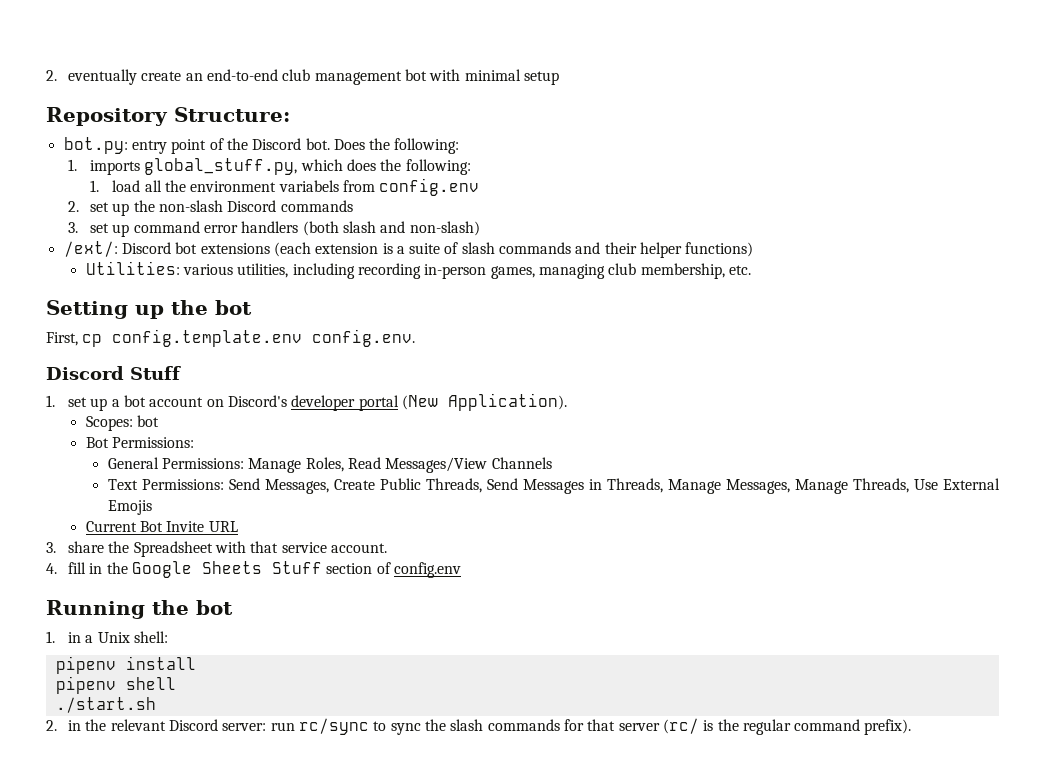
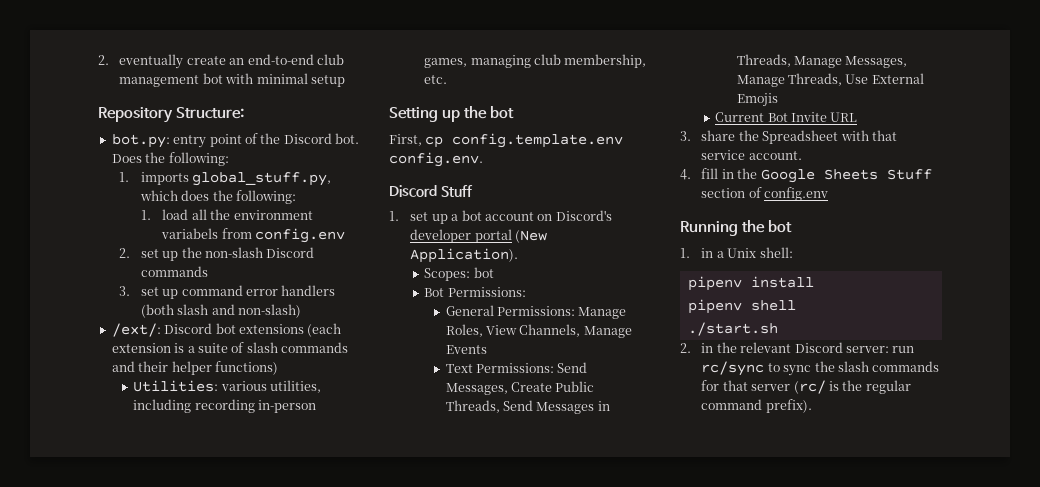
[348,457,552,473] Read Messages/View Channels -> [486,324,632,338] [445,345,487,354] View Channels, Manage Events

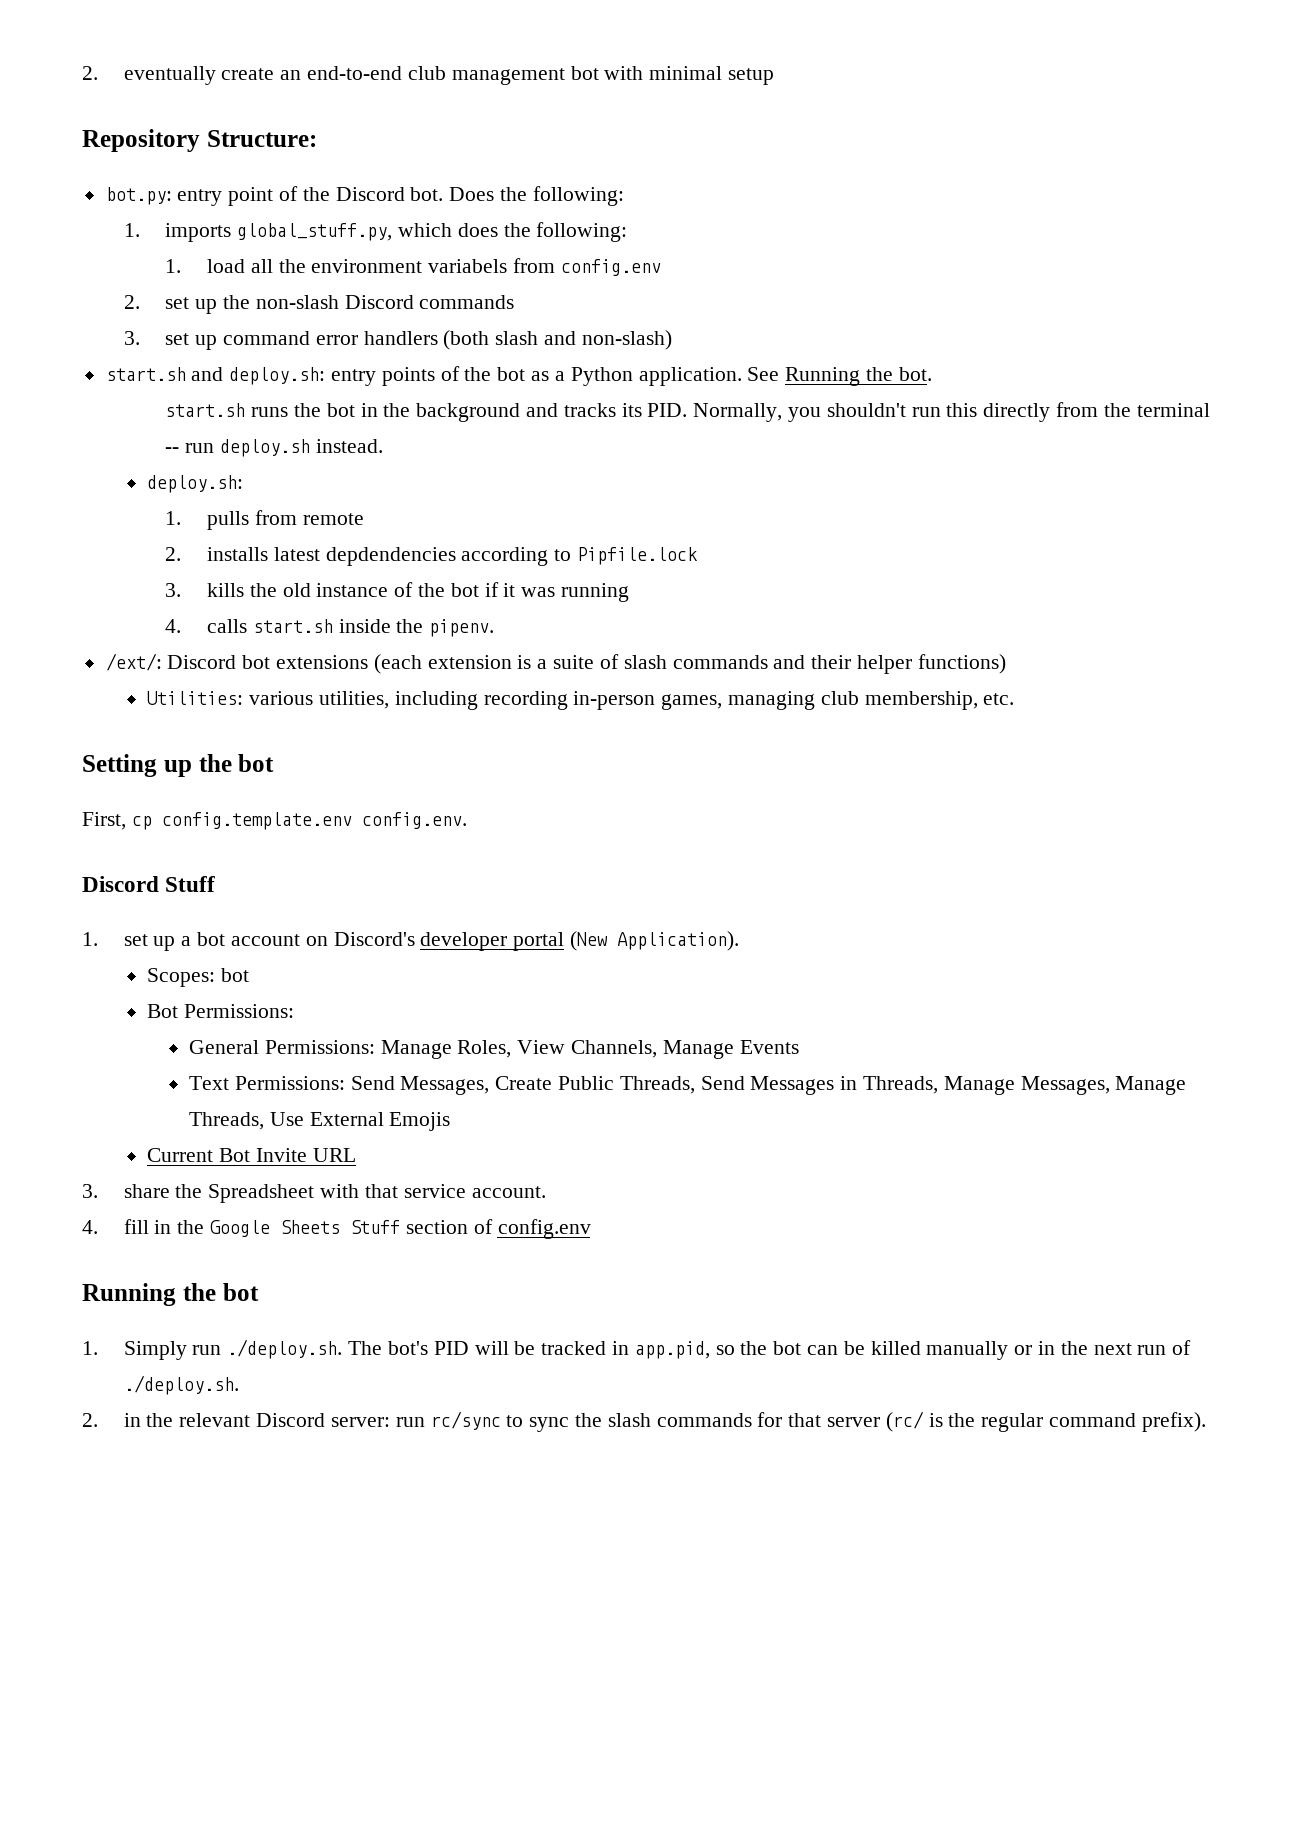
(302, 311) none -> [105,366,932,386] [165,402,1210,422] [165,439,383,457] [147,475,244,493] [165,510,364,530] [165,547,699,566] [165,582,630,602] [165,619,495,637] // start.sh and deploy.sh: entry points of the bot as a Python application. See Running the bot. // start.sh runs the bot in the background and tracks its PID. Normally, you shouldn't run this directly from the terminal -- run deploy.sh instead. // deploy.sh: // 1. pulls from remote // 2. installs latest depdendencies according to Pipfile.lock // 3. kills the old instance of the bot if it was running // 4. calls start.sh inside the pipenv.
[701,247,793,258] [687,276,814,291] [687,299,796,314] [687,322,778,336] in a Unix shell: // pipenv install // pipenv shell // ./start.sh -> [123,1339,1192,1360] [123,1375,239,1395] Simply run ./deploy.sh. The bot's PID will be tracked in app.pid, so the bot can be killed manually or in the next run of ./deploy.sh.

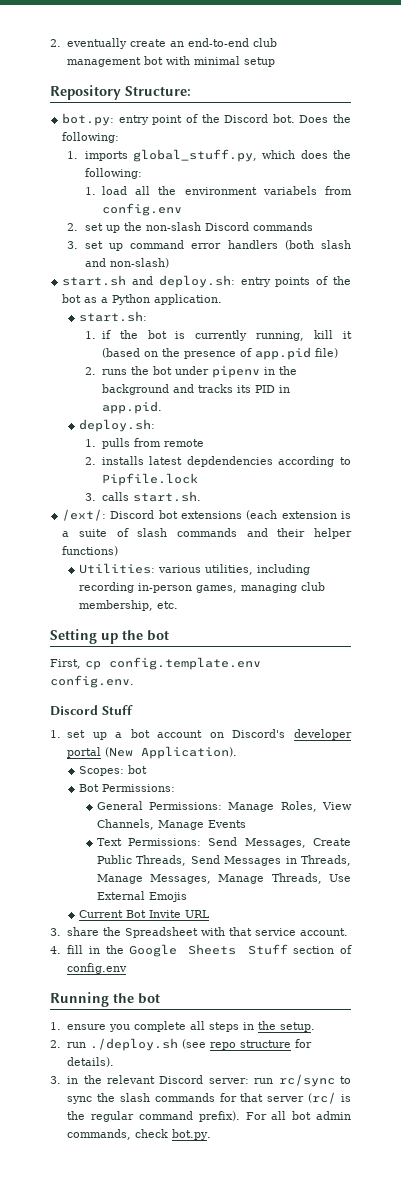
[747,367,932,386] [165,403,246,417] See Running the bot. // start.sh -> [79,311,148,322] [84,330,352,341] [101,347,338,360] [84,367,96,375] // start.sh: // 1. if the bot is currently running, kill it (based on the presence of app.pid file) // 2.
(355, 410) none -> [174,366,260,378] under pipenv
[647,402,1210,422] [165,439,383,457] PID. Normally, you shouldn't run this directly from the terminal -- run deploy.sh instead. -> [254,385,290,393] [101,401,162,414] PID in app.pid.
[207,582,630,602] [165,619,495,637] kills the old instance of the bot if it was running // 4. calls start.sh inside the pipenv. -> [101,491,201,502] calls start.sh.
[123,1339,1192,1360] [123,1375,239,1395] [82,1413,98,1427] Simply run ./deploy.sh. The bot's PID will be tracked in app.pid, so the bot can be killed manually or in the next run of ./deploy.sh. // 2. -> [67,1021,316,1032] [50,1038,313,1051] [67,1057,115,1067] [50,1076,61,1084] ensure you complete all steps in the setup. // 2. run ./deploy.sh (see repo structure for details). // 3.
(1206, 1422) none -> [245,1111,351,1120] [67,1129,212,1140] For all bot admin commands, check bot.py.

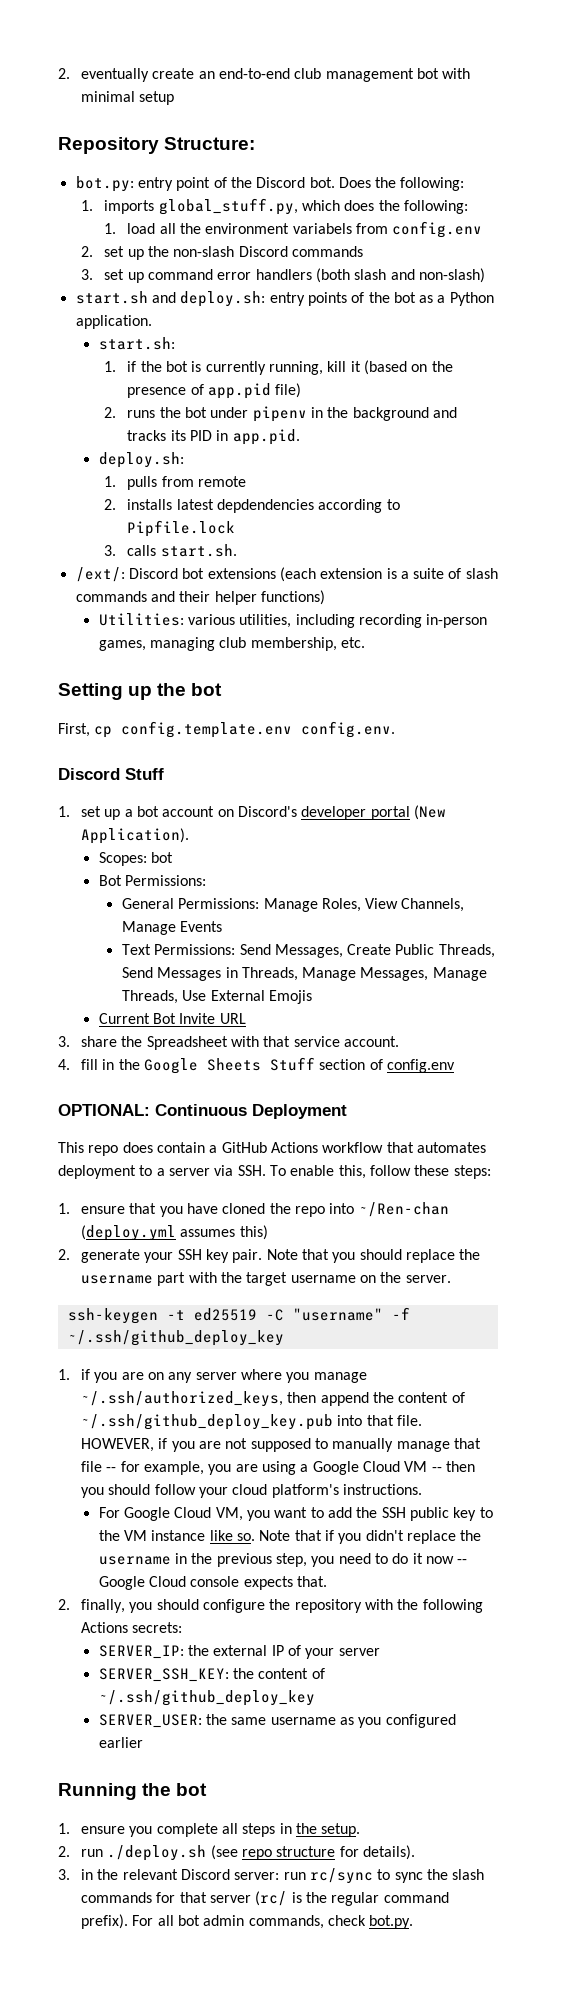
(128, 968) none -> [58,1104,347,1119] [58,1142,486,1156] [58,1165,491,1179] [58,1202,449,1217] [81,1225,268,1241] [58,1249,481,1263] [81,1272,451,1286] [67,1307,410,1324] [67,1330,284,1346] [58,1369,367,1383] [81,1391,465,1407] [81,1414,423,1430] [81,1438,482,1452] [81,1461,475,1475] [81,1484,423,1498] [98,1507,493,1521] [98,1530,482,1544] [98,1553,468,1567] [98,1576,328,1590] [58,1599,483,1613] [81,1622,183,1633] [98,1645,380,1659] [98,1668,325,1682] [98,1690,315,1706] [98,1714,456,1728] [98,1737,143,1748] // OPTIONAL: Continuous Deployment // This repo does contain a GitHub Actions workflow that automates deployment to a server via SSH. To enable this, follow these steps: // 1. ensure that you have cloned the repo into ~/Ren-chan (deploy.yml assumes this) // 2. generate your SSH key pair. Note that you should replace the username part with the target username on the server. // ssh-keygen -t ed25519 -C "username" -f ~/.ssh/github_deploy_key // 1. if you are on any server where you manage ~/.ssh/authorized_keys, then append the content of ~/.ssh/github_deploy_key.pub into that file. HOWEVER, if you are not supposed to manually manage that file -- for example, you are using a Google Cloud VM -- then you should follow your cloud platform's instructions. // For Google Cloud VM, you want to add the SSH public key to the VM instance like so. Note that if you didn't replace the username in the previous step, you need to do it now -- Google Cloud console expects that. // 2. finally, you should configure the repository with the following Actions secrets: // SERVER_IP: the external IP of your server // SERVER_SSH_KEY: the content of ~/.ssh/github_deploy_key // SERVER_USER: the same username as you configured earlier

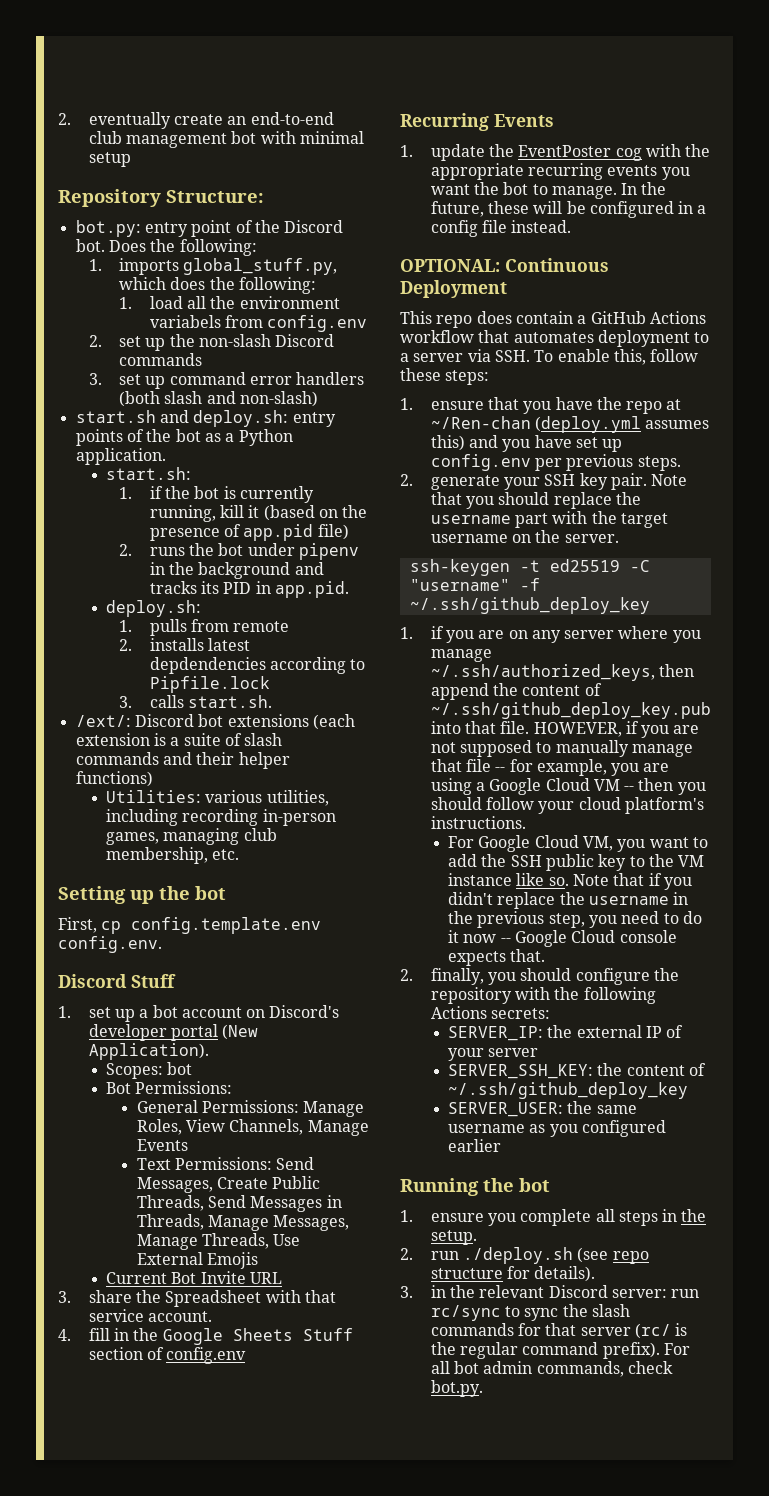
(456, 1066) none -> [400,113,554,131] [400,144,711,161] [430,163,690,180] [430,182,667,199] [430,201,707,218] [430,220,572,237] // Recurring Events // 1. update the EventPoster cog with the appropriate recurring events you want the bot to manage. In the future, these will be configured in a config file instead.
[222,1203,266,1214] cloned -> (593, 403) none
[329,1203,355,1214] into -> [666,399,682,410] at
(268, 1232) none -> [468,435,623,452] [430,454,681,471] and you have set up config.env per previous steps.

